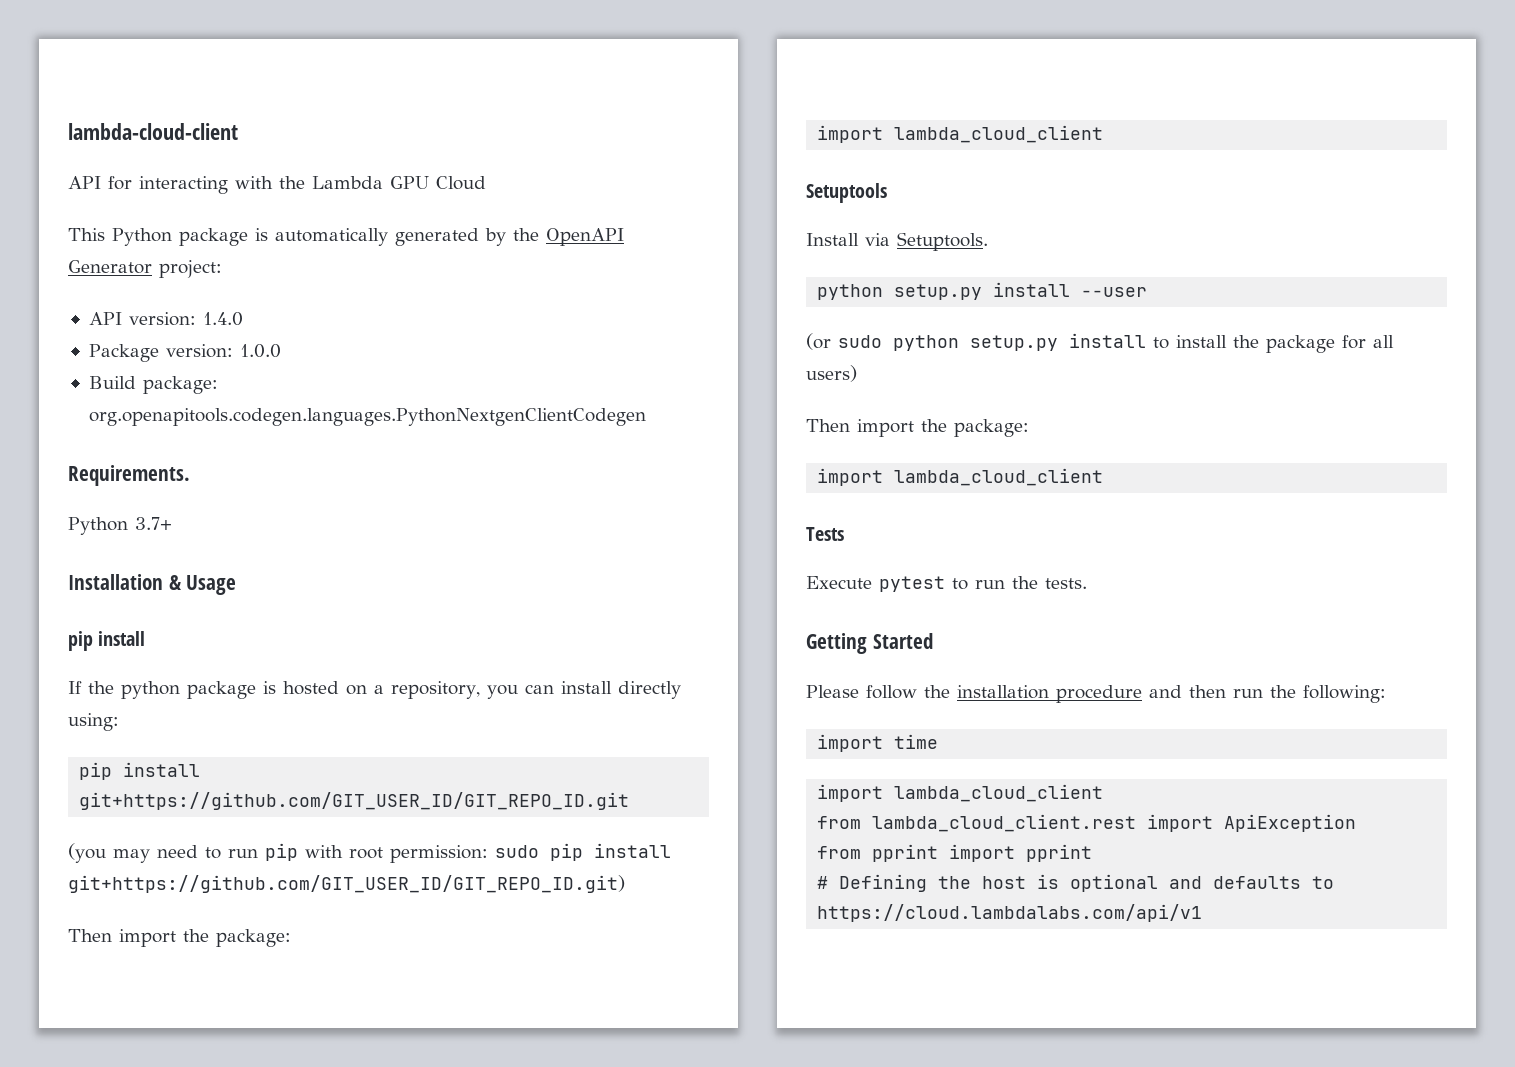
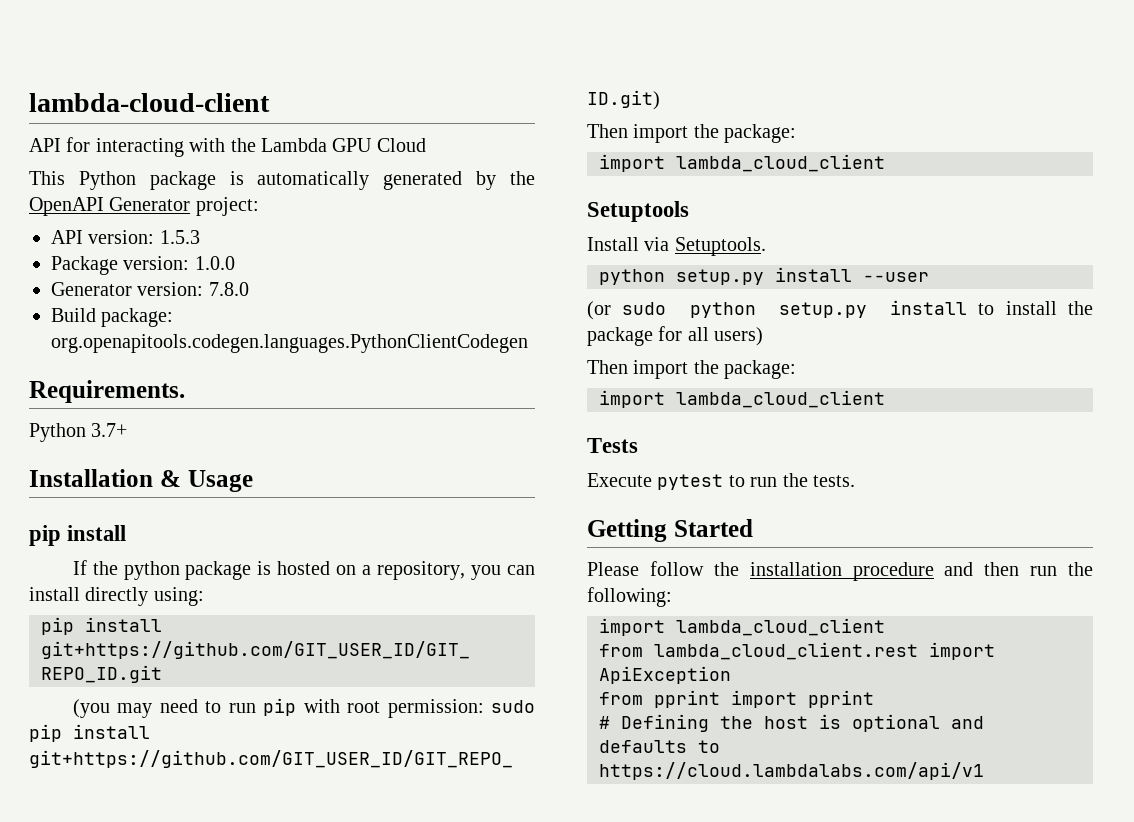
[202,312,243,326] 1.4.0 -> [159,230,200,244] 1.5.3
(281, 351) none -> [51,282,249,296] // Generator version: 7.8.0
[88,408,646,426] org.openapitools.codegen.languages.PythonNextgenClientCodegen -> [51,334,528,353] org.openapitools.codegen.languages.PythonClientCodegen
[817,734,939,752] // import time -> (672, 597) none

